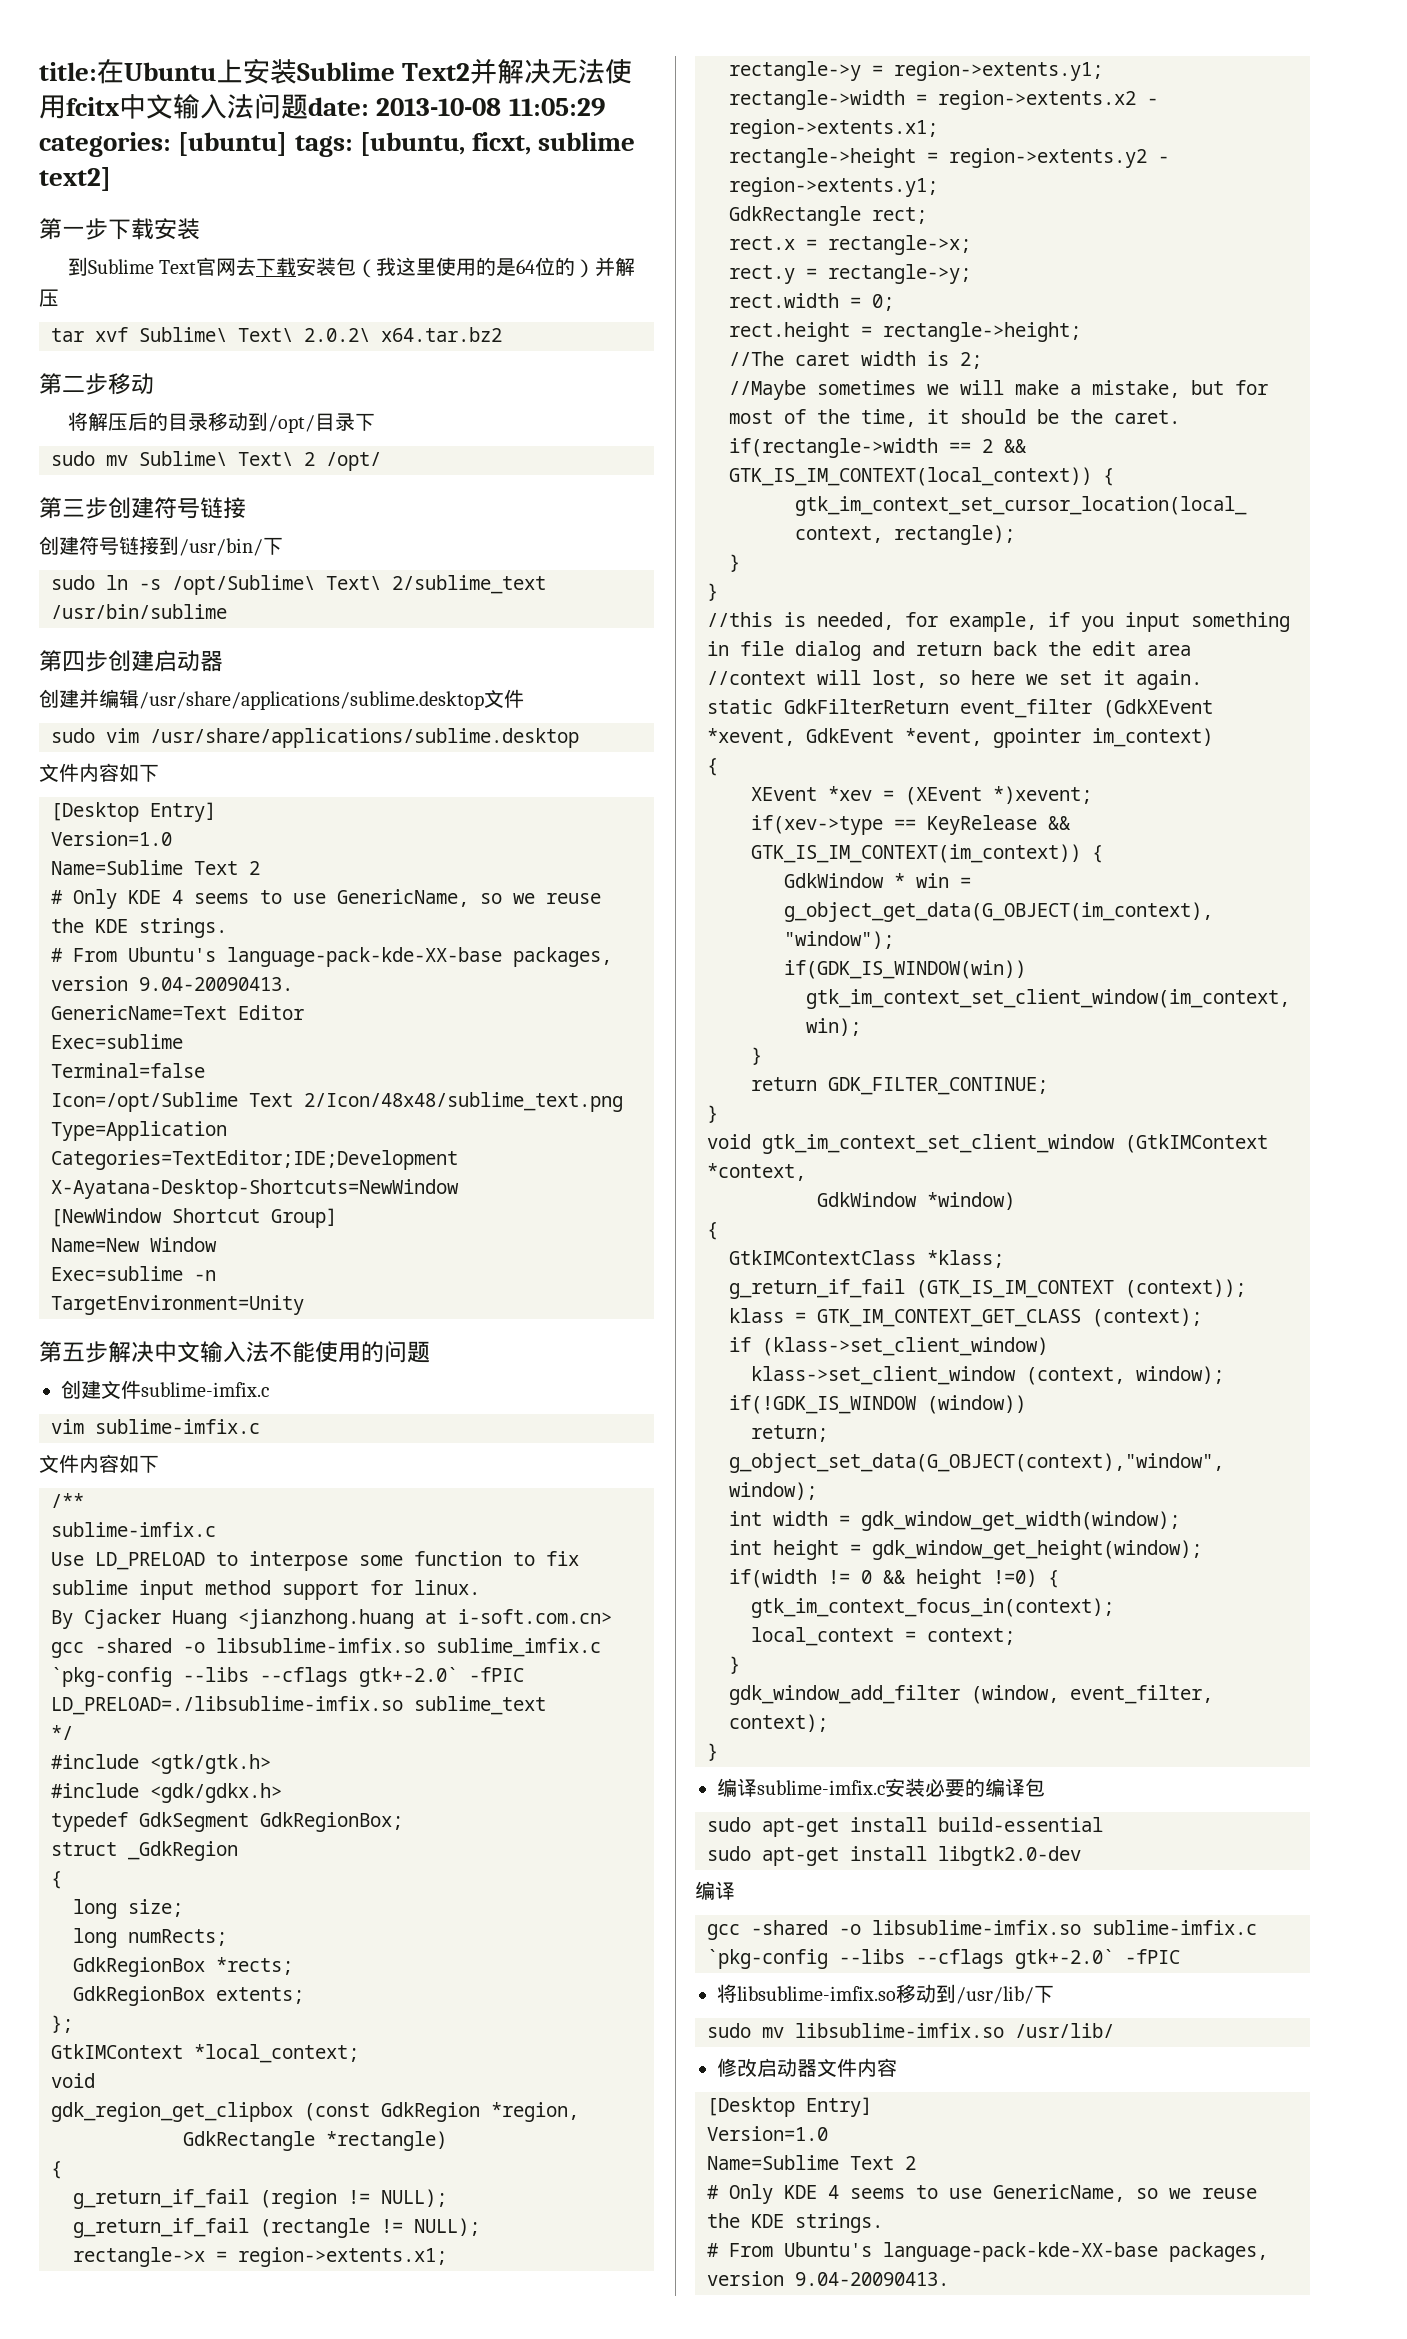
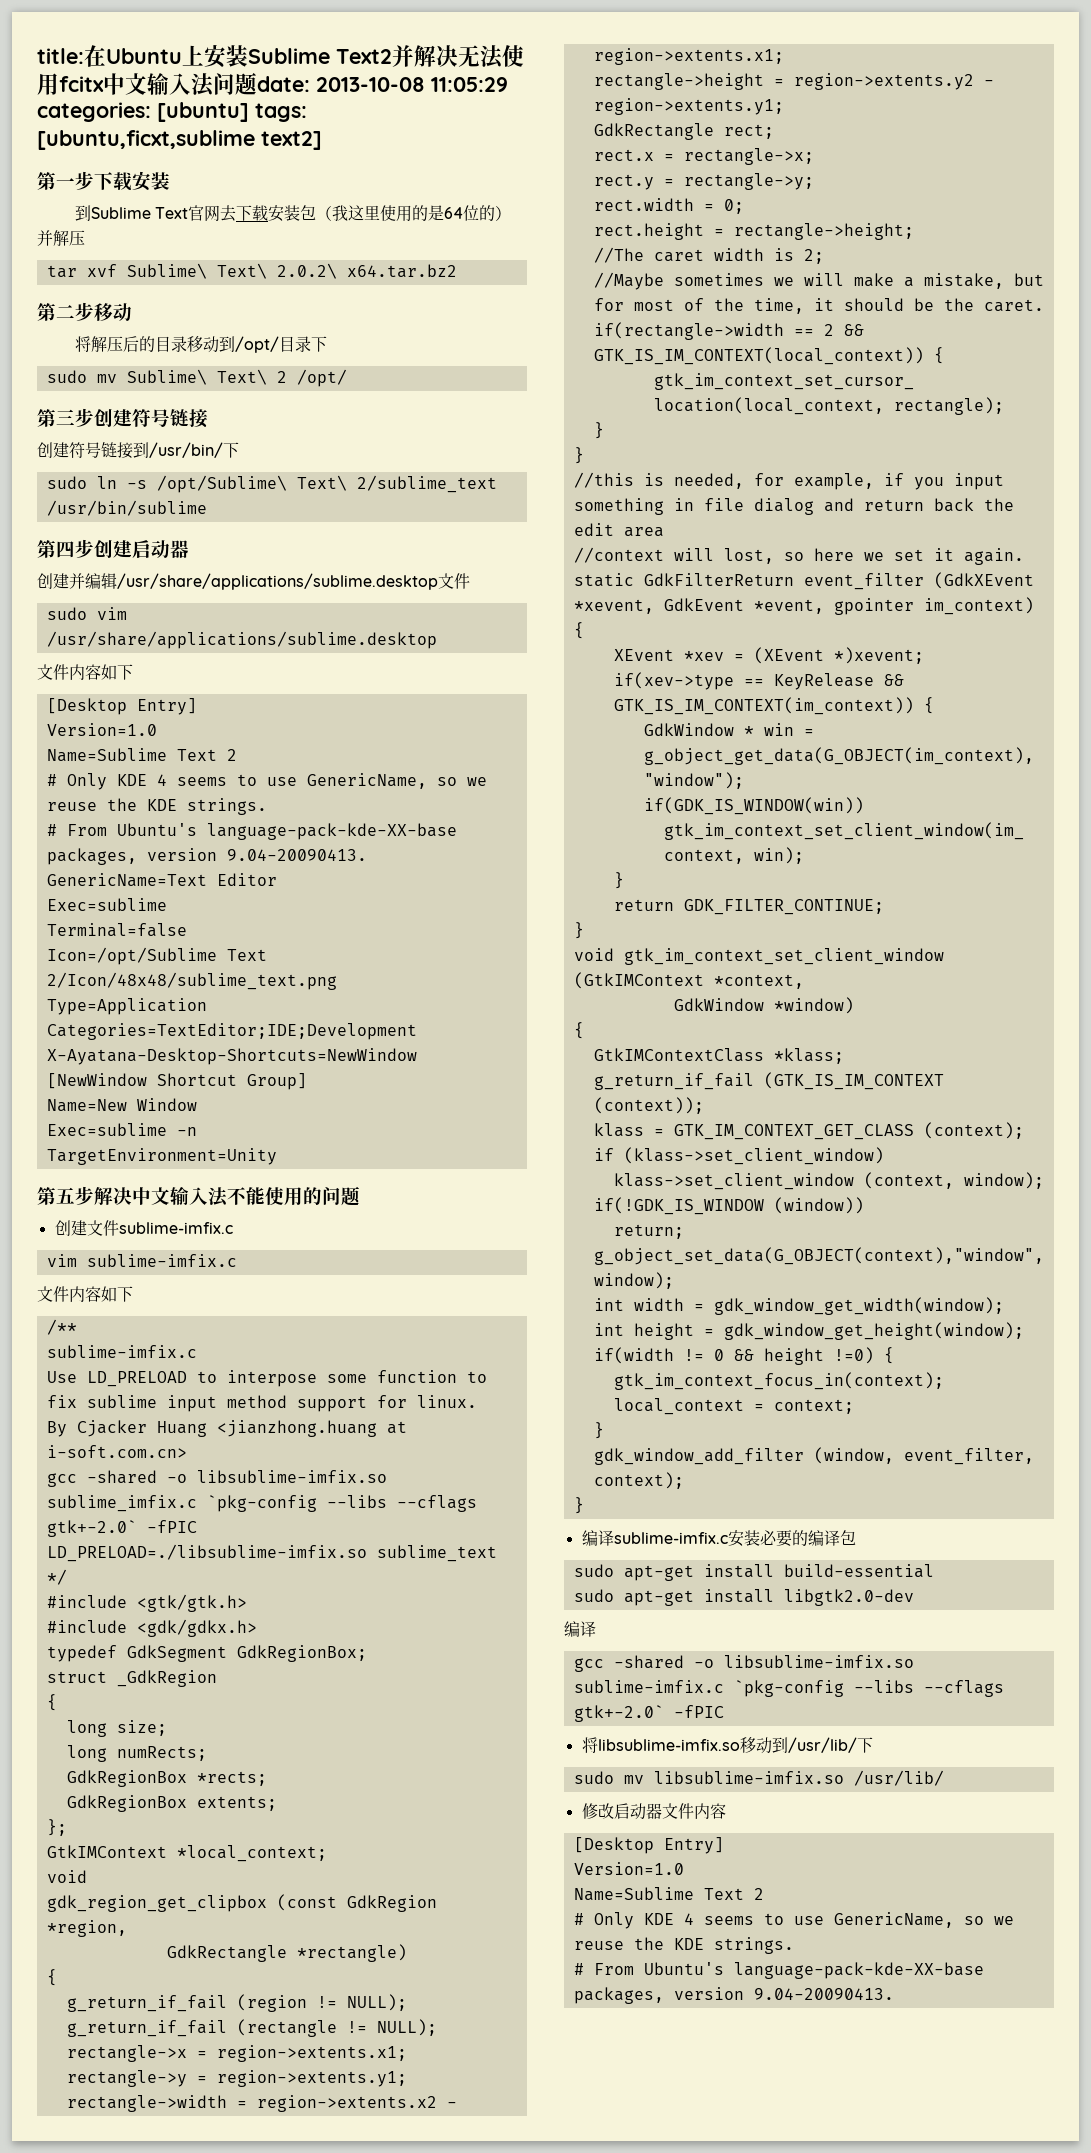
[359,132,636,156] [ubuntu, ficxt, sublime -> [37,130,255,150] [ubuntu,ficxt,sublime

